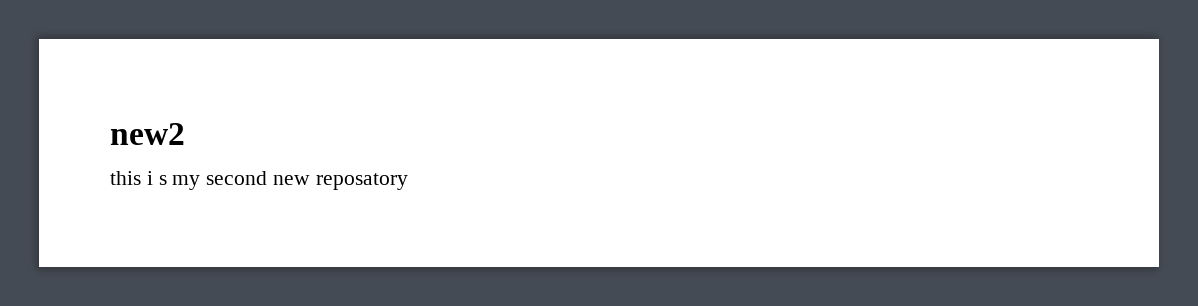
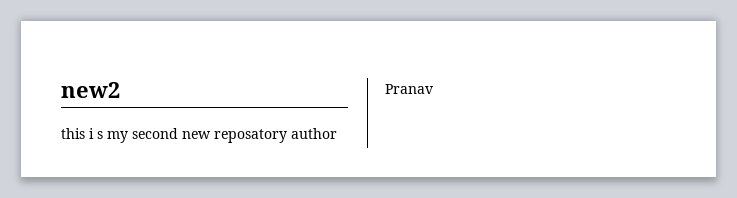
(408, 181) none -> [291,128,337,139] [385,84,434,94] author Pranav

